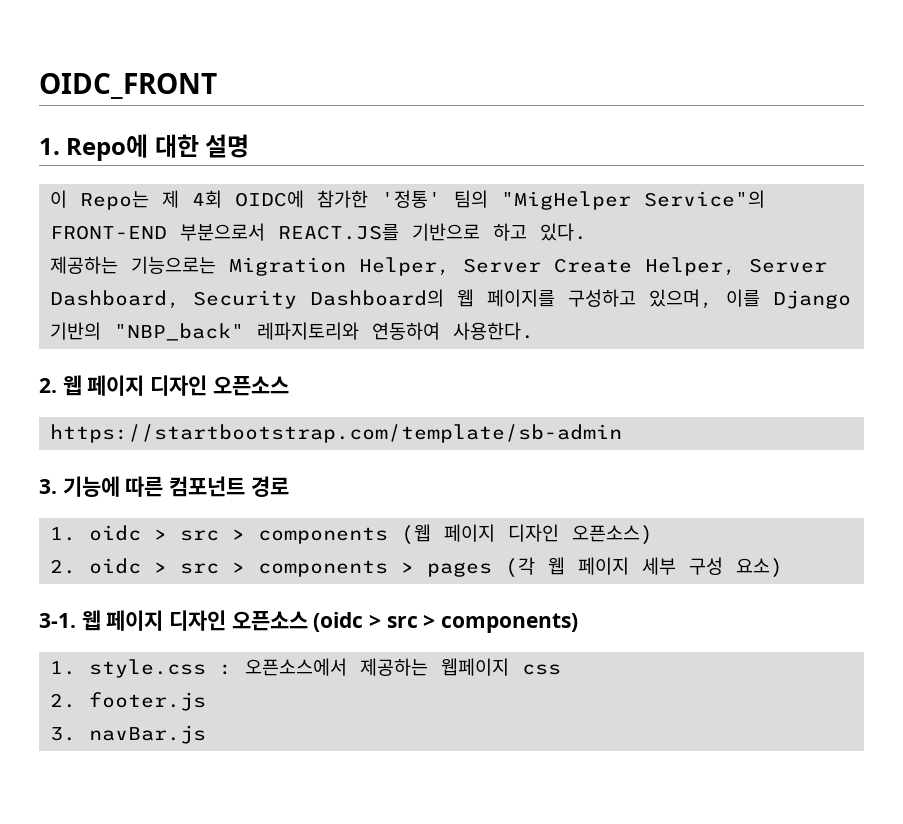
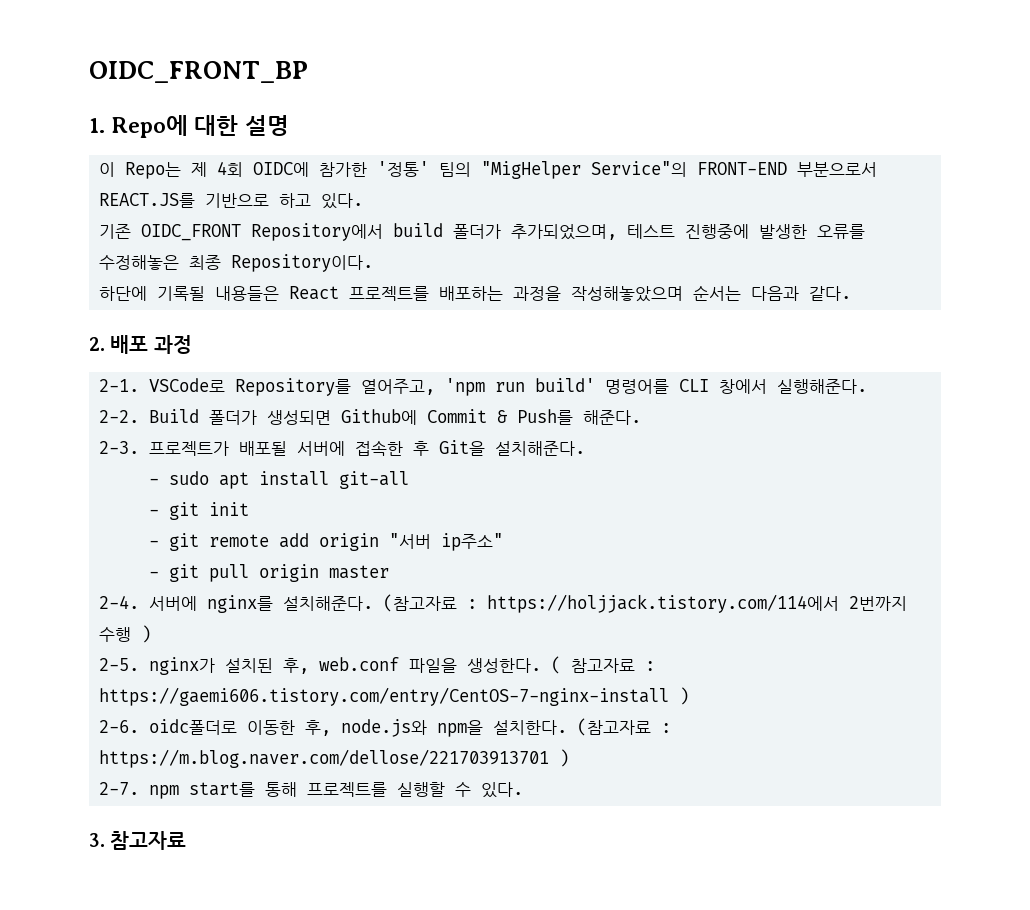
[39,73,217,99] OIDC_FRONT -> [89,61,308,83] OIDC_FRONT_BP
[49,256,827,276] [49,289,851,309] [49,322,534,341] [39,375,289,396] [49,424,622,443] [39,476,289,497] [49,524,653,545] [49,557,783,578] [39,610,579,633] [49,658,561,678] [49,692,206,711] [49,725,206,744] 제공하는 기능으로는 Migration Helper, Server Create Helper, Server Dashboard, Security Dashboard의 웹 페이지를 구성하고 있으며, 이를 Django 기반의 "NBP_back" 레파지토리와 연동하여 사용한다. // 2. 웹 페이지 디자인 오픈소스 // https://startbootstrap.com/template/sb-admin // 3. 기능에 따른 컴포넌트 경로 // 1. oidc > src > components (웹 페이지 디자인 오픈소스) // 2. oidc > src > components > pages (각 웹 페이지 세부 구성 요소) // 3-1. 웹 페이지 디자인 오픈소스 (oidc > src > components) // 1. style.css : 오픈소스에서 제공하는 웹페이지 css // 2. footer.js // 3. navBar.js -> [99,223,866,241] [99,254,374,272] [99,285,852,302] [89,335,192,354] [99,378,868,396] [99,409,642,425] [99,440,586,456] [149,471,410,489] [149,502,250,520] [149,533,504,551] [149,564,390,582] [99,594,908,613] [99,625,152,643] [99,656,656,675] [99,687,690,706] [99,718,672,737] [99,749,570,768] [99,782,524,799] [89,831,187,850] 기존 OIDC_FRONT Repository에서 build 폴더가 추가되었으며, 테스트 진행중에 발생한 오류를 수정해놓은 최종 Repository이다. // 하단에 기록될 내용들은 React 프로젝트를 배포하는 과정을 작성해놓았으며 순서는 다음과 같다. // 2. 배포 과정 // 2-1. VSCode로 Repository를 열어주고, 'npm run build' 명령어를 CLI 창에서 실행해준다. // 2-2. Build 폴더가 생성되면 Github에 Commit & Push를 해준다. // 2-3. 프로젝트가 배포될 서버에 접속한 후 Git을 설치해준다. // - sudo apt install git-all // - git init // - git remote add origin "서버 ip주소" // - git pull origin master // 2-4. 서버에 nginx를 설치해준다. (참고자료 : https://holjjack.tistory.com/114에서 2번까지 수행 ) // 2-5. nginx가 설치된 후, web.conf 파일을 생성한다. ( 참고자료 : https://gaemi606.tistory.com/entry/CentOS-7-nginx-install ) // 2-6. oidc폴더로 이동한 후, node.js와 npm을 설치한다. (참고자료 : https://m.blog.naver.com/dellose/221703913701 ) // 2-7. npm start를 통해 프로젝트를 실행할 수 있다. // 3. 참고자료

